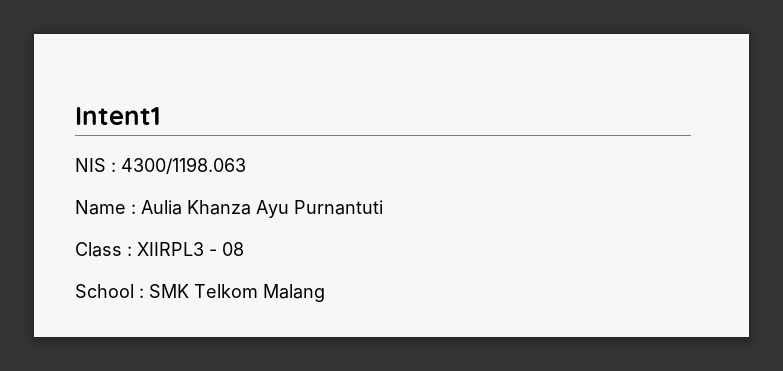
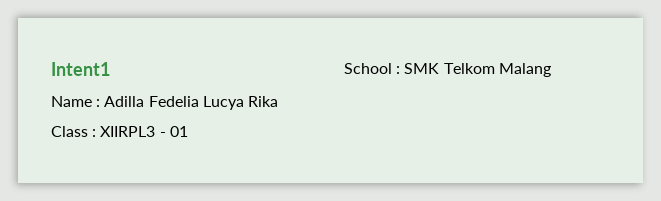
[75,157,246,174] // NIS : 4300/1198.063 -> (110, 69) none
[141,200,383,218] Aulia Khanza Ayu Purnantuti -> [104,96,278,110] Adilla Fedelia Lucya Rika
[222,242,244,256] 08 -> [169,126,188,137] 01

